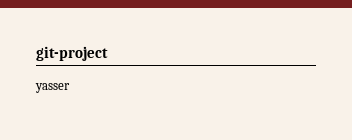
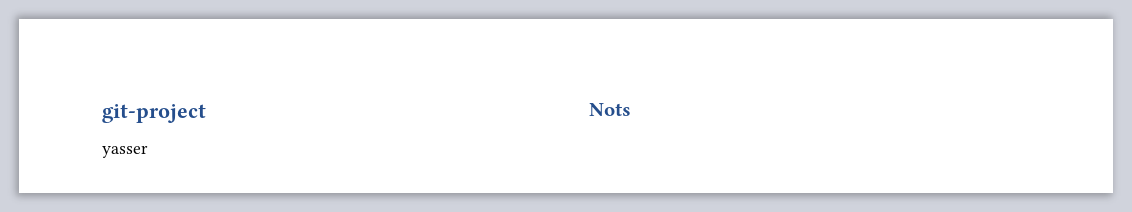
(70, 88) none -> [589,103,631,116] // Nots

